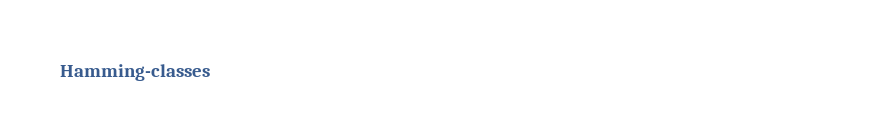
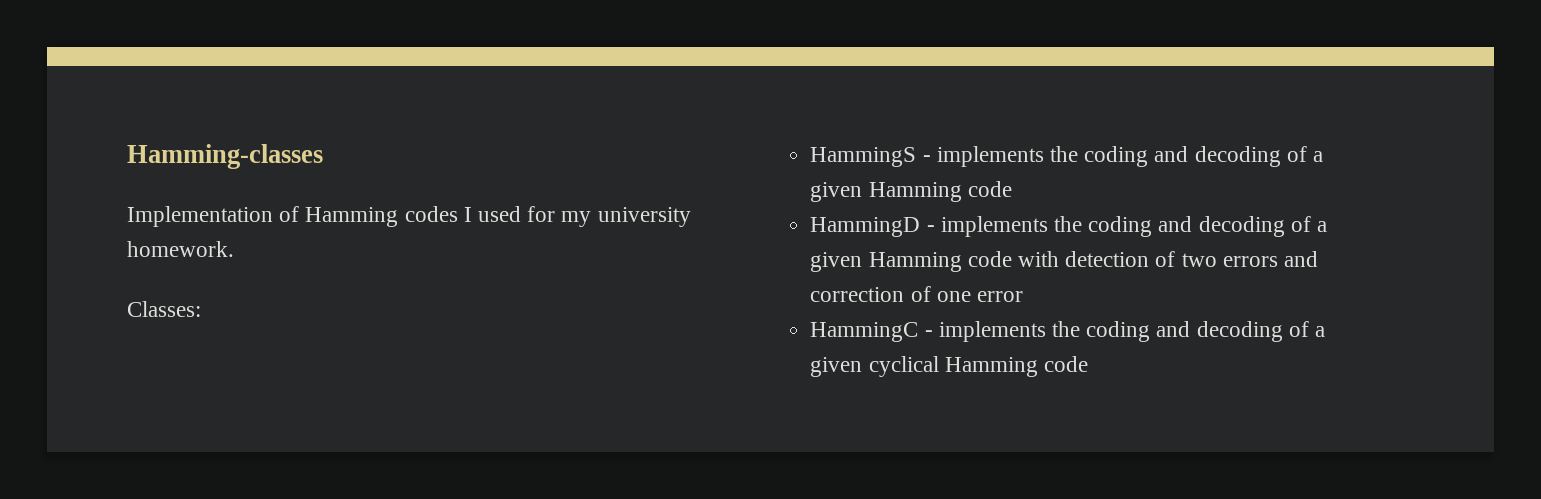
(210, 72) none -> [127,206,691,227] [127,241,234,257] [127,301,201,317] [810,146,1323,167] [810,181,1012,202] [810,216,1327,237] [810,251,1318,272] [810,286,1023,302] [810,321,1325,342] [810,356,1088,377] // Implementation of Hamming codes I used for my university homework. // Classes: // HammingS - implements the coding and decoding of a given Hamming code // HammingD - implements the coding and decoding of a given Hamming code with detection of two errors and correction of one error // HammingC - implements the coding and decoding of a given cyclical Hamming code

